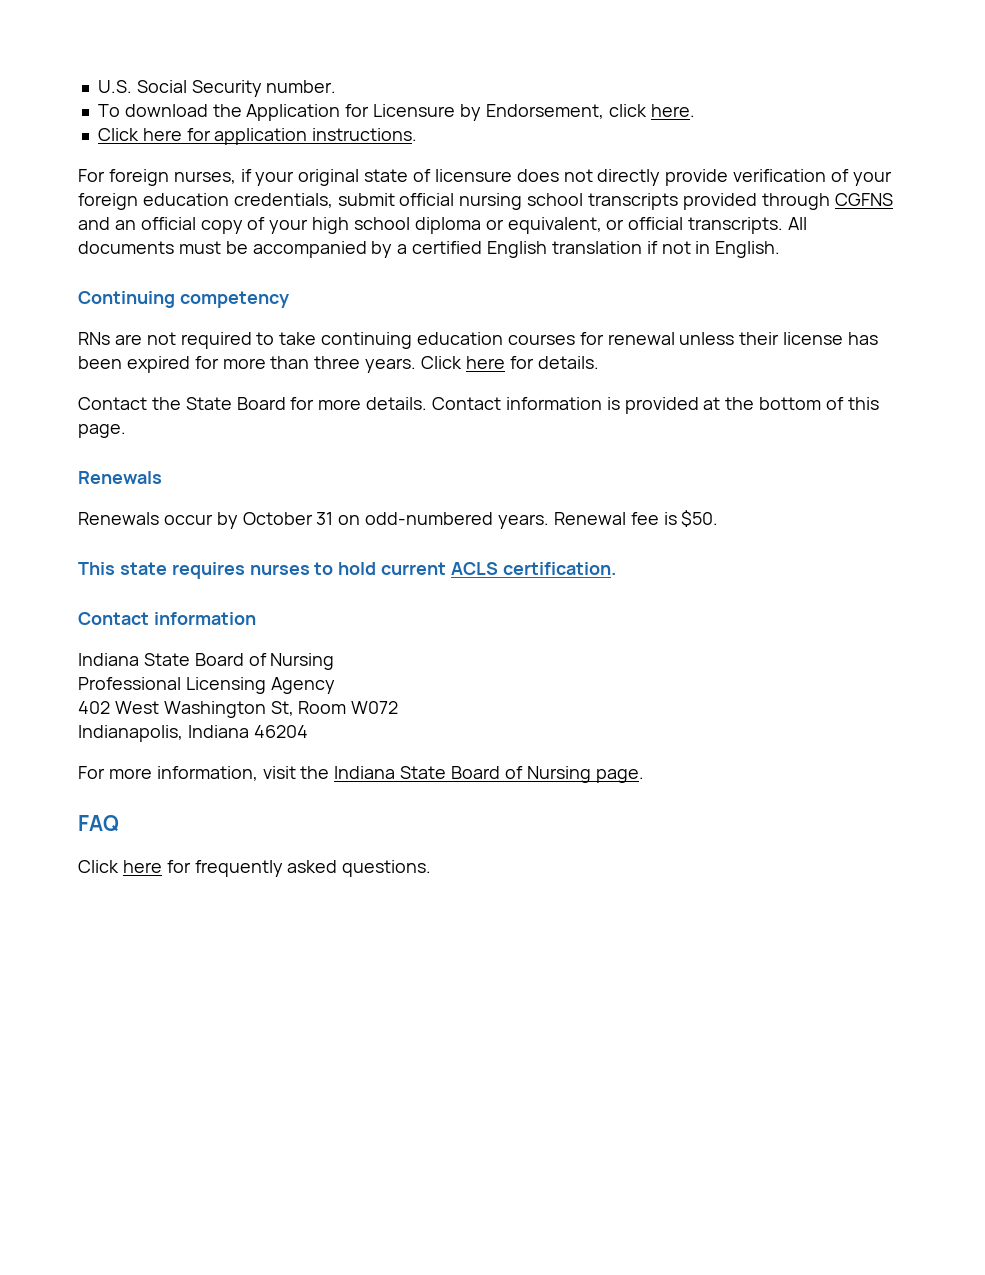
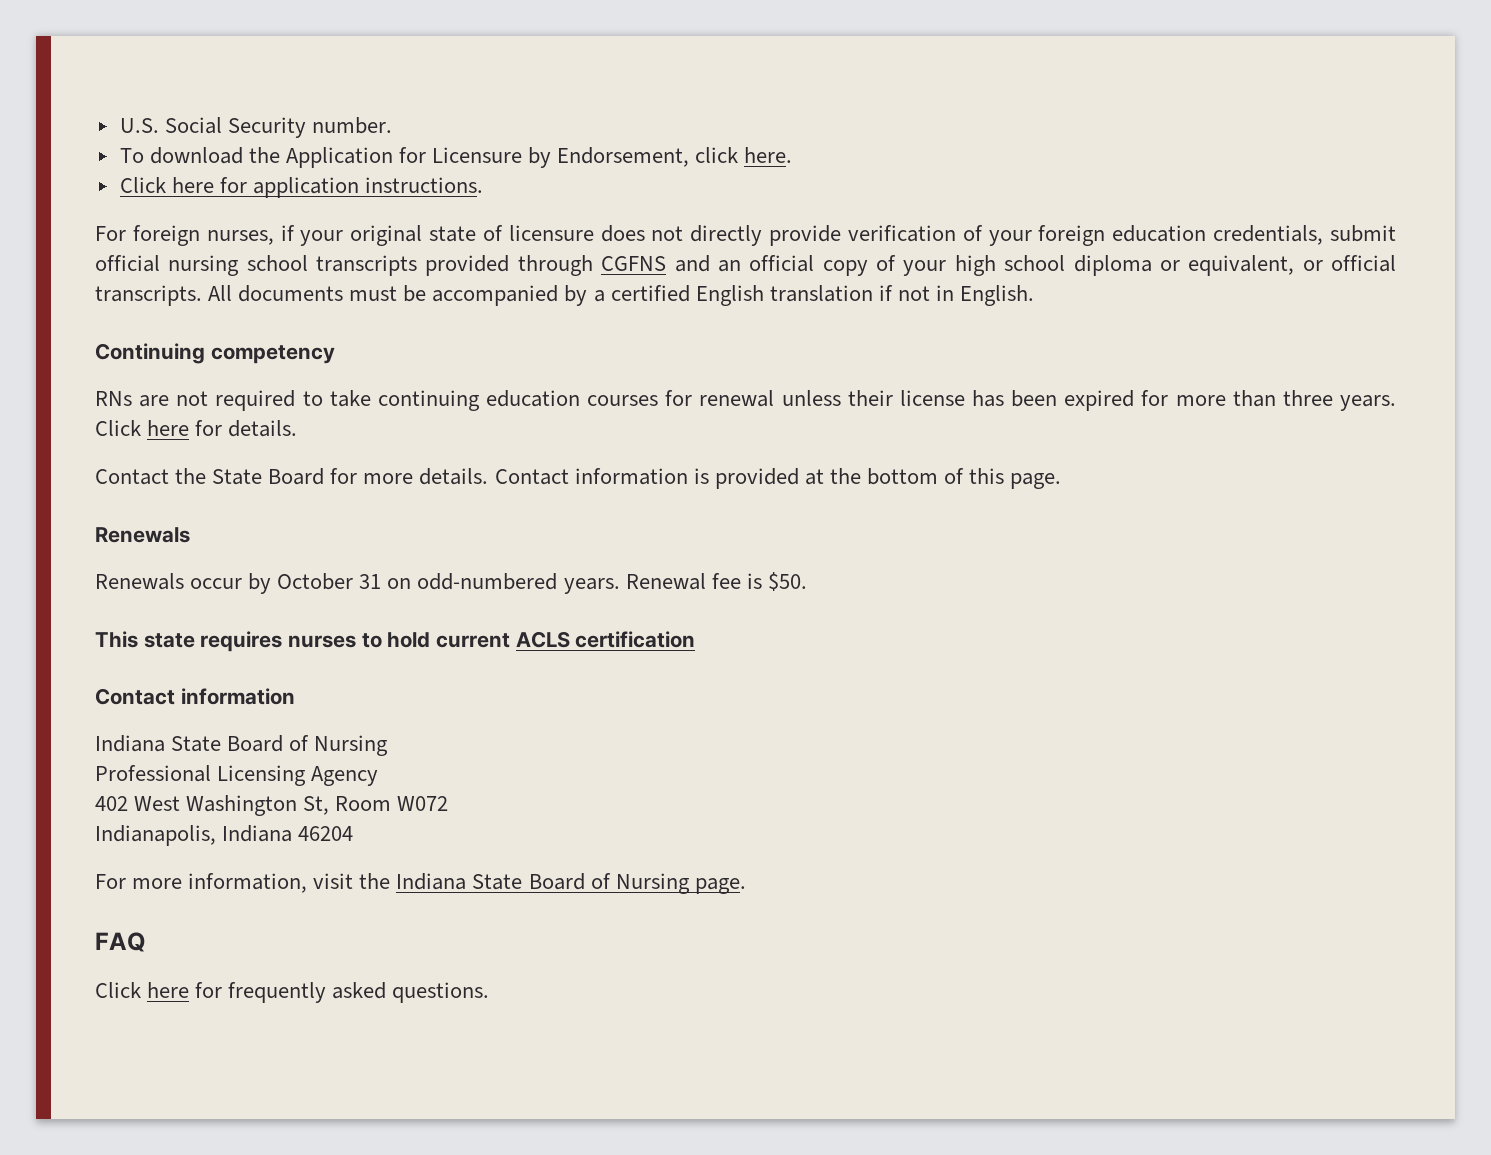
[502,562,616,575] certification. -> [575,631,696,648] certification

